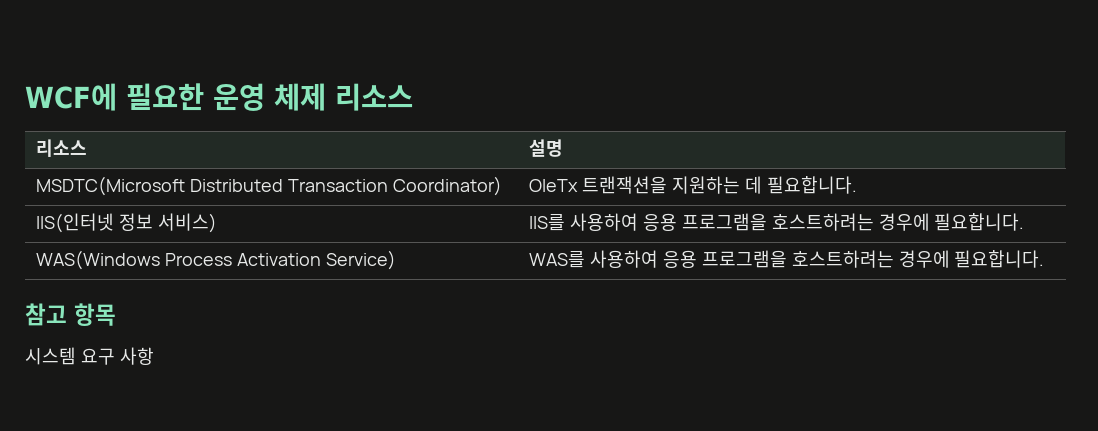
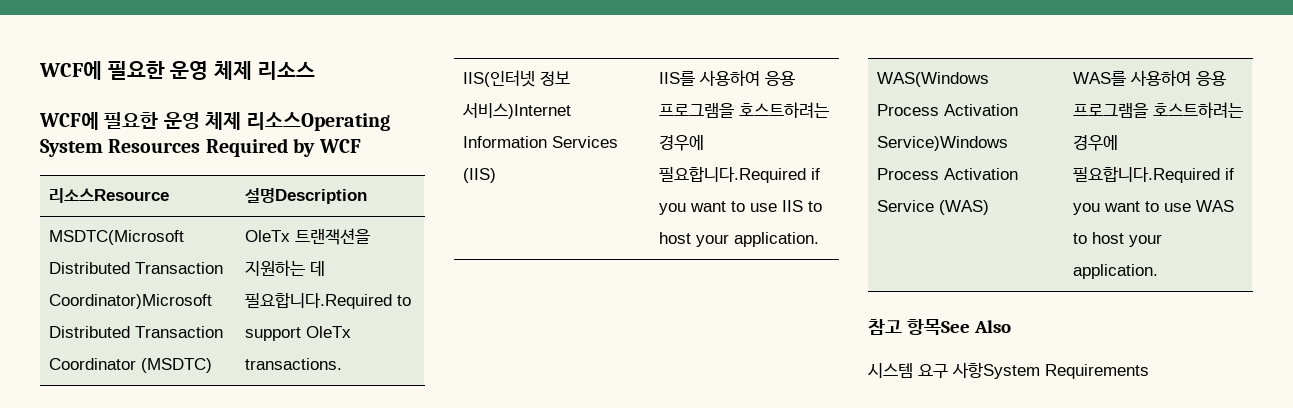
[36,139,88,157] [529,139,564,157] [36,176,502,196] [529,176,857,194] [36,213,218,233] // 리소스 | 설명 // MSDTC(Microsoft Distributed Transaction Coordinator) | OleTx 트랜잭션을 지원하는 데 필요합니다. // IIS(인터넷 정보 서비스) -> [39,112,390,131] [40,138,361,157] [49,188,170,203] [245,188,368,204] [49,230,185,245] [49,262,224,274] [49,294,213,309] [49,326,224,338] [49,358,213,373] [245,228,371,245] [245,260,326,276] [245,292,412,309] [245,326,352,341] [245,358,343,370] [463,70,571,87] [462,103,572,119] [463,136,619,148] [463,168,497,183] // WCF에 필요한 운영 체제 리소스Operating System Resources Required by WCF // 리소스Resource | 설명Description // MSDTC(Microsoft Distributed Transaction Coordinator)Microsoft Distributed Transaction Coordinator (MSDTC) | OleTx 트랜잭션을 지원하는 데 필요합니다.Required to support OleTx transactions. // IIS(인터넷 정보 서비스)Internet Information Services (IIS)
[934,213,1025,231] [36,250,396,270] 필요합니다. // WAS(Windows Process Activation Service) -> [659,166,821,183] [659,200,823,215] [659,232,820,247] [877,72,990,87] [877,104,1019,116] [877,136,1009,151] [877,168,1019,180] [877,200,990,215] 필요합니다.Required if you want to use IIS to host your application. // WAS(Windows Process Activation Service)Windows Process Activation Service (WAS)
[954,250,1045,268] 필요합니다. -> [1073,166,1235,183] [1073,200,1235,215] [1073,232,1163,247] [1073,264,1159,279] 필요합니다.Required if you want to use WAS to host your application.
[74,303,116,326] 항목 -> [907,319,1012,335] 항목See Also
[119,347,154,365] 사항 -> [952,362,1149,379] 사항System Requirements

